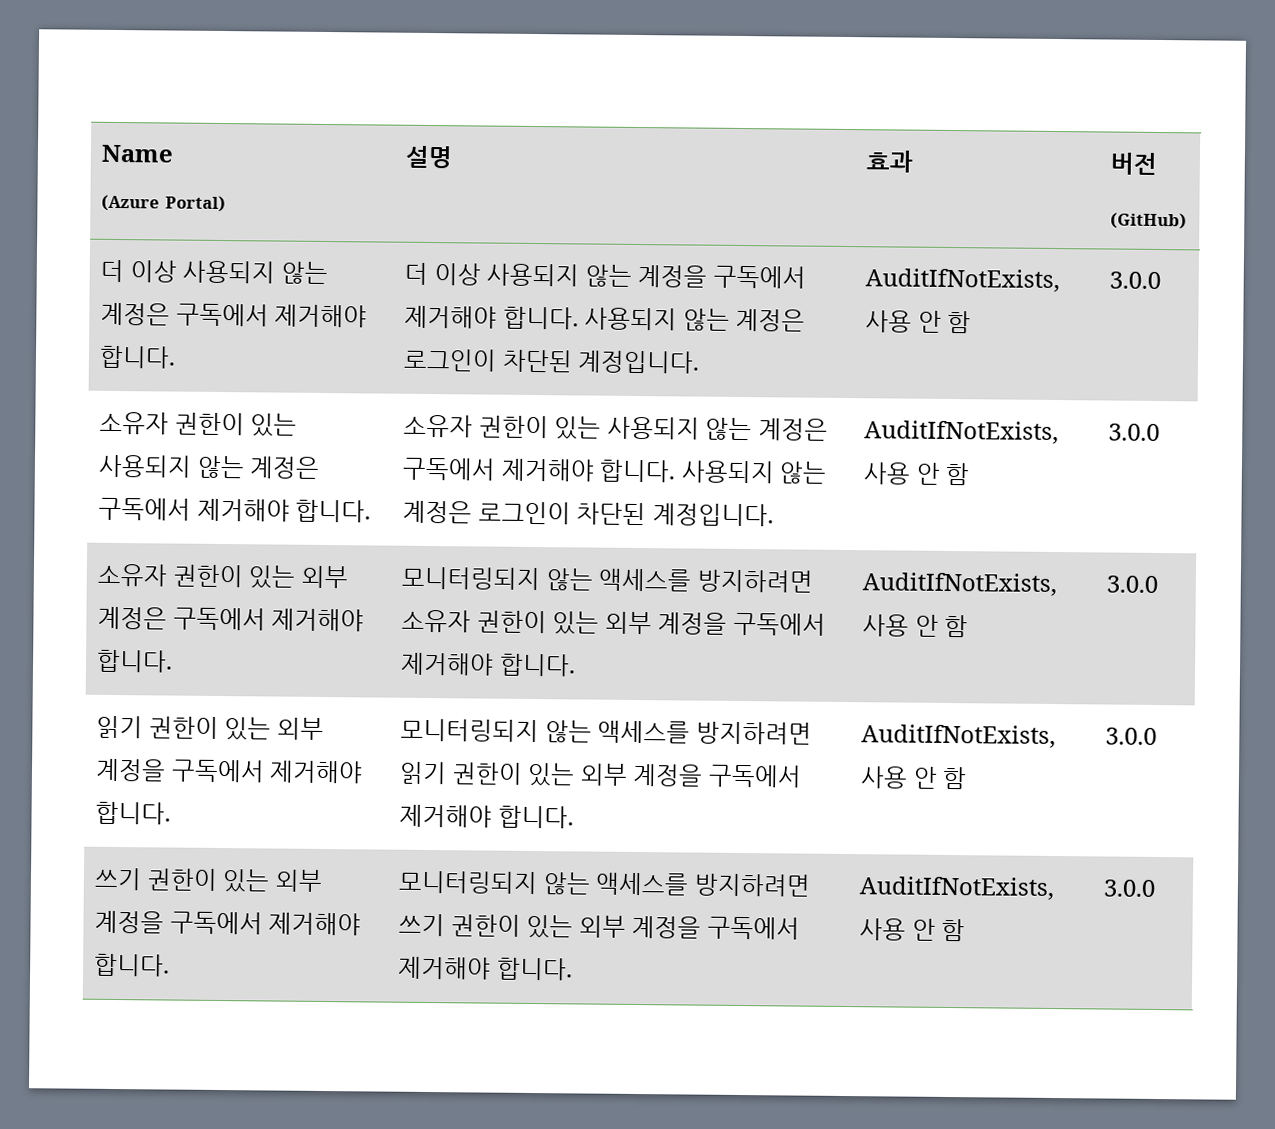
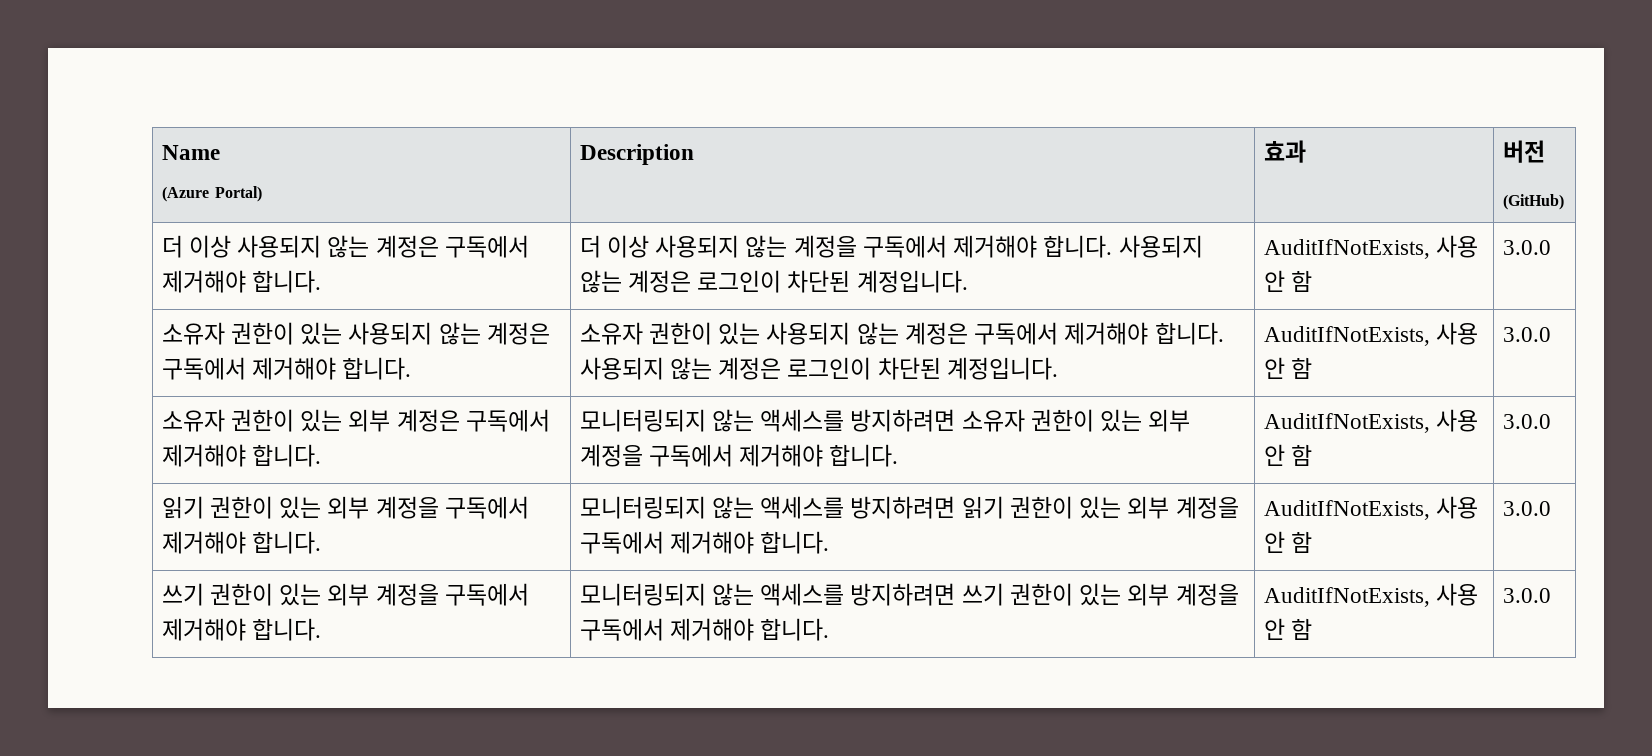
[405,145,454,169] 설명 -> [579,144,694,165] Description

